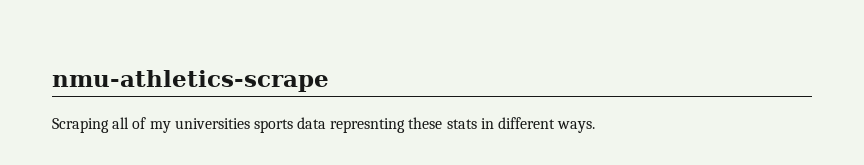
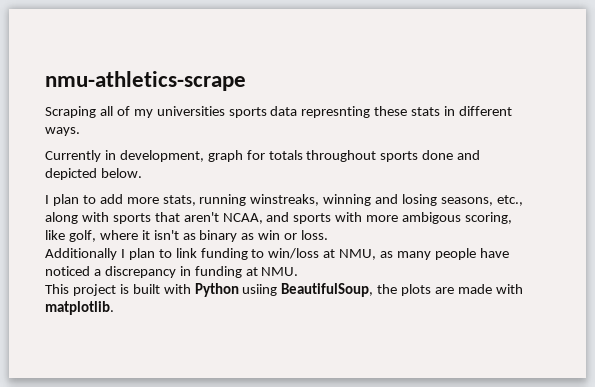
(596, 127) none -> [45,150,481,162] [45,168,142,180] [45,194,523,206] [45,212,513,224] [45,230,329,242] [45,248,509,260] [45,266,299,278] [45,283,523,297] [45,301,114,315] // Currently in development, graph for totals throughout sports done and depicted below. // I plan to add more stats, running winstreaks, winning and losing seasons, etc., along with sports that aren't NCAA, and sports with more ambigous scoring, like golf, where it isn't as binary as win or loss. // Additionally I plan to link funding to win/loss at NMU, as many people have noticed a discrepancy in funding at NMU. // This project is built with Python usiing BeautifulSoup, the plots are made with matplotlib.

